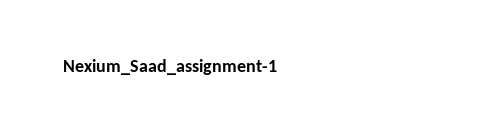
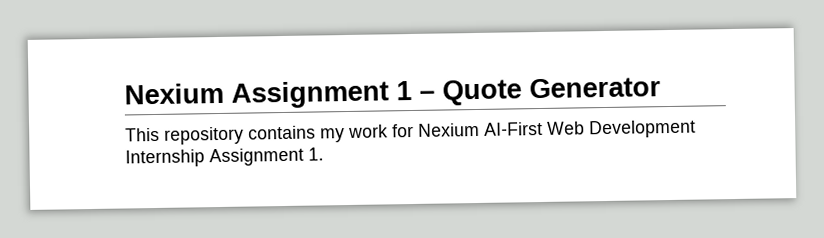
[63,59,277,75] Nexium_Saad_assignment-1 -> [124,77,661,109] [125,119,696,145] [125,147,324,168] Nexium Assignment 1 – Quote Generator // This repository contains my work for Nexium AI-First Web Development Internship Assignment 1.

